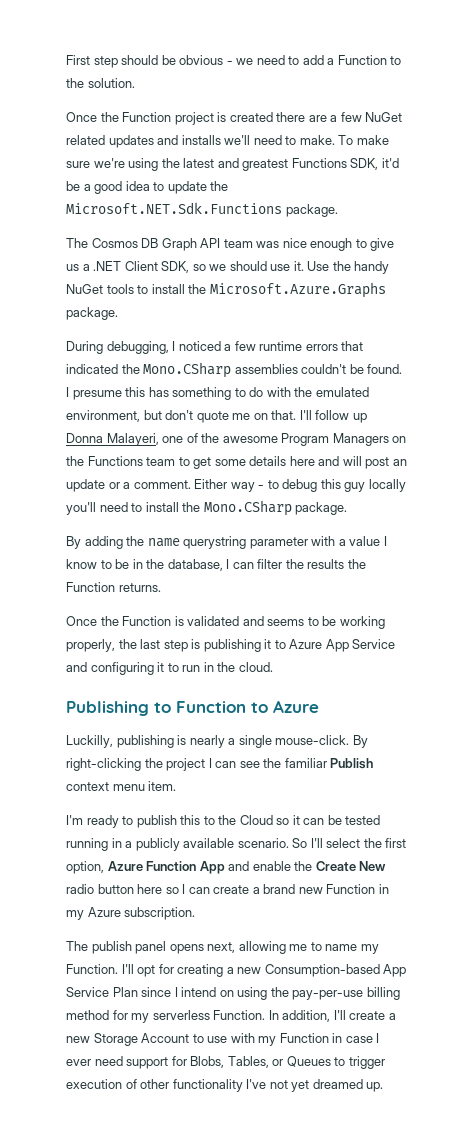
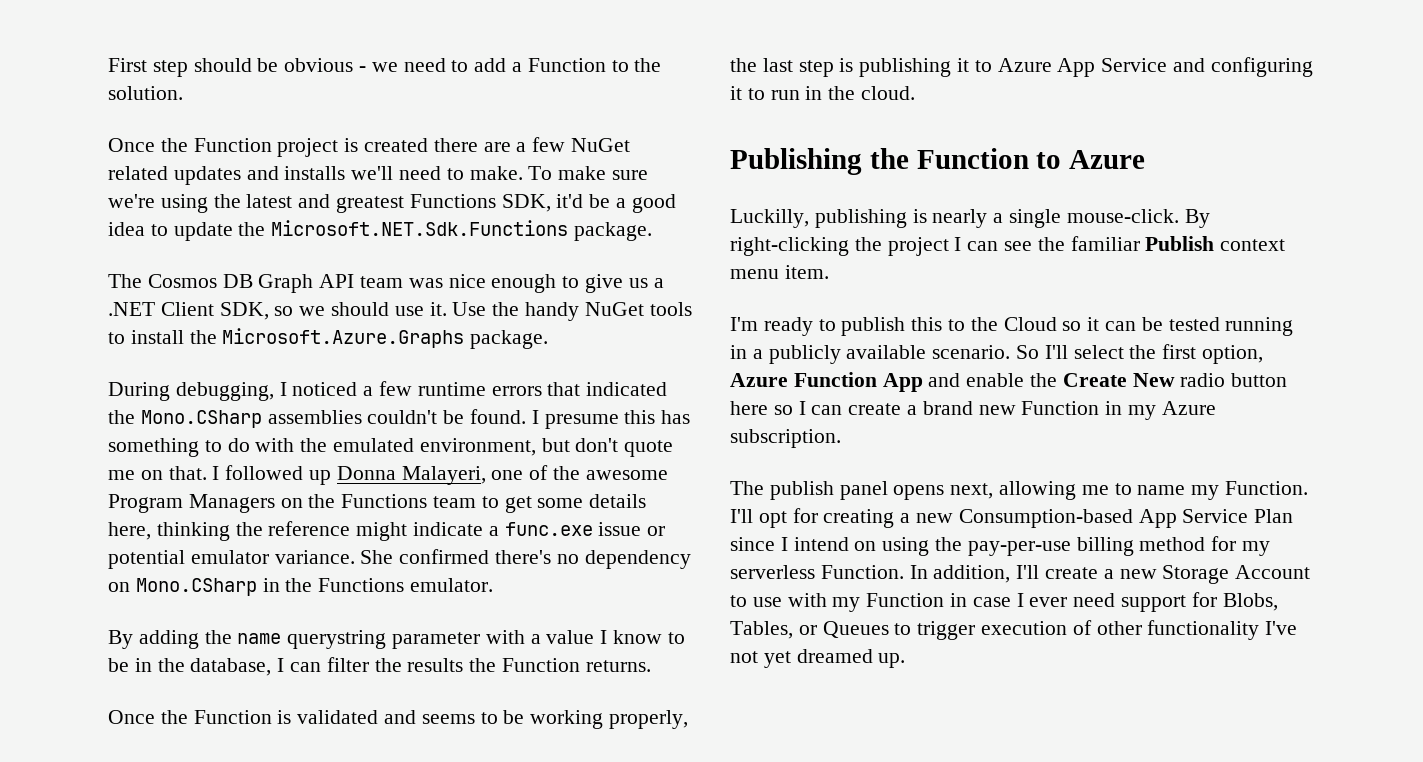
[299,410,350,420] I'll follow -> [212,465,304,480] I followed
[289,456,407,469] [66,479,406,492] [66,500,348,516] here and will post an update or a comment. Either way - to debug this guy locally you'll need to install the Mono.CSharp package. -> [108,521,666,541] [108,549,691,569] [108,578,494,596] here, thinking the reference might indicate a func.exe issue or potential emulator variance. She confirmed there's no dependency on Mono.CSharp in the Functions emulator.
[154,702,171,713] to -> [869,148,909,169] the

